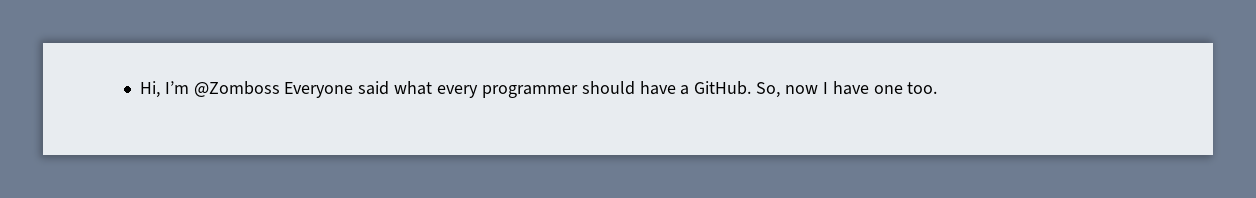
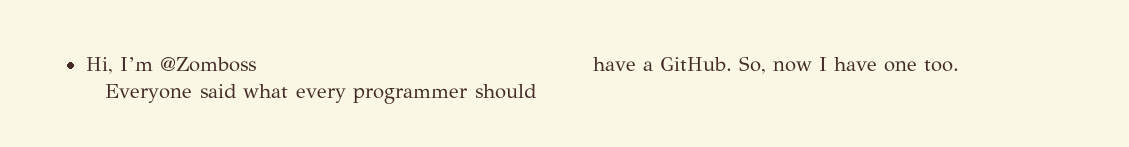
(280, 89) none -> (256, 64) //

